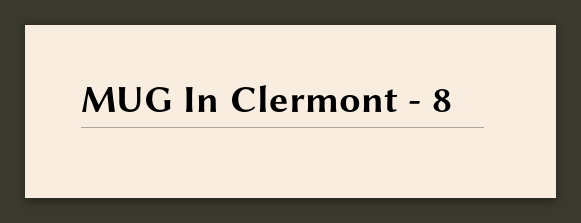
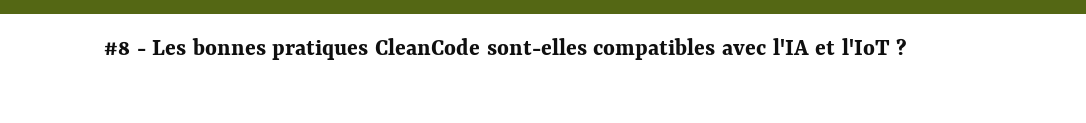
[81,85,452,112] MUG In Clermont - 8 -> [104,38,908,60] #8 - Les bonnes pratiques CleanCode sont-elles compatibles avec l'IA et l'IoT ?

